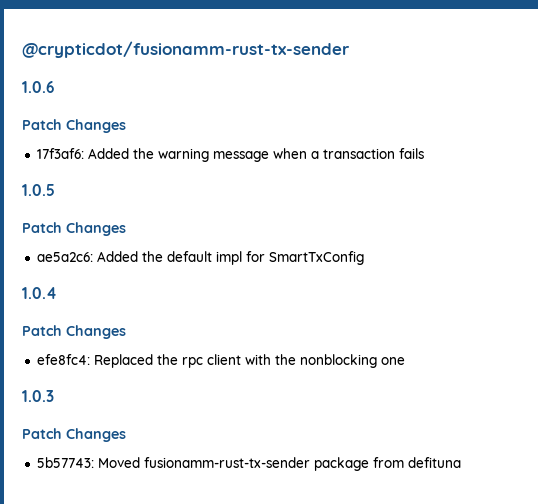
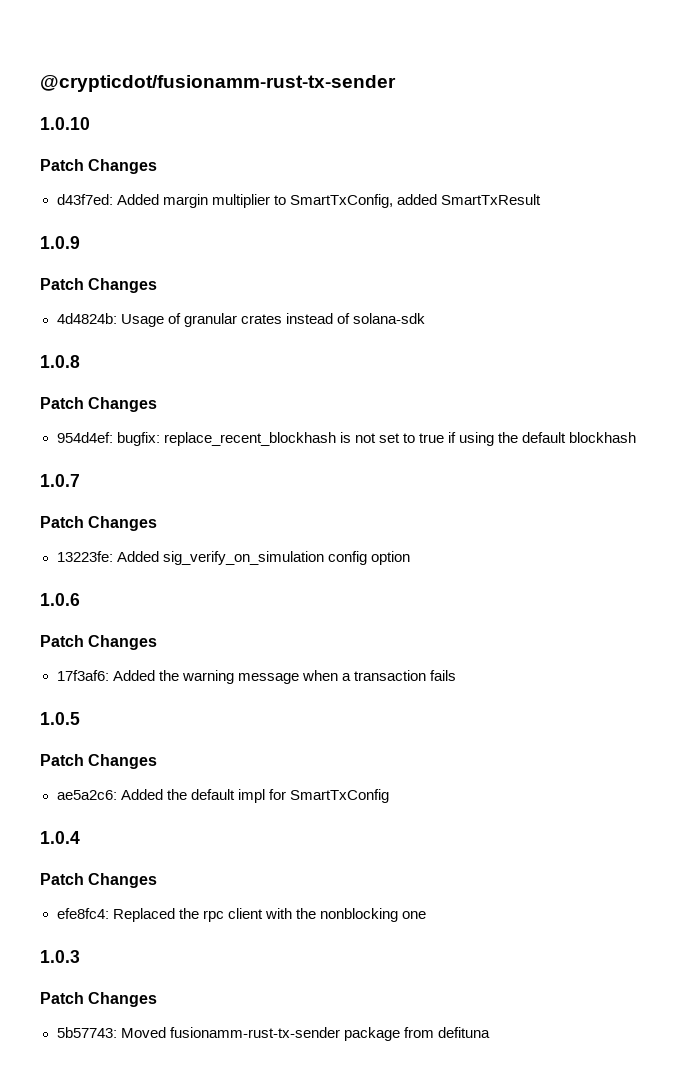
(350, 49) none -> [40,117,90,130] [40,159,158,174] [56,194,541,208] [40,236,80,249] [40,278,158,293] [56,313,425,327] [40,355,80,368] [40,397,158,412] [56,432,637,446] [40,474,80,487] [40,516,158,531] [56,551,410,565] // 1.0.10 // Patch Changes // d43f7ed: Added margin multiplier to SmartTxConfig, added SmartTxResult // 1.0.9 // Patch Changes // 4d4824b: Usage of granular crates instead of solana-sdk // 1.0.8 // Patch Changes // 954d4ef: bugfix: replace_recent_blockhash is not set to true if using the default blockhash // 1.0.7 // Patch Changes // 13223fe: Added sig_verify_on_simulation config option

